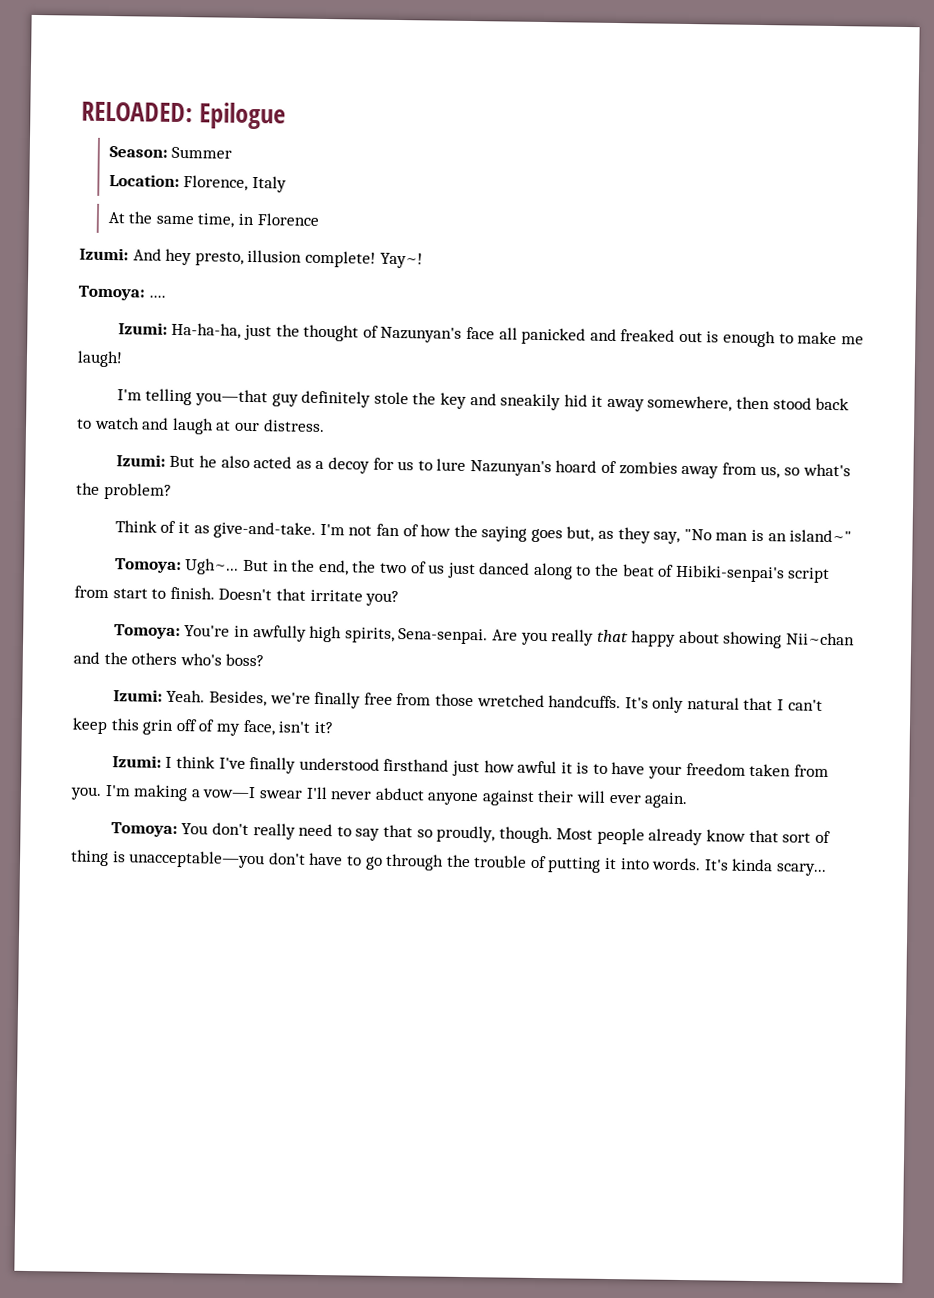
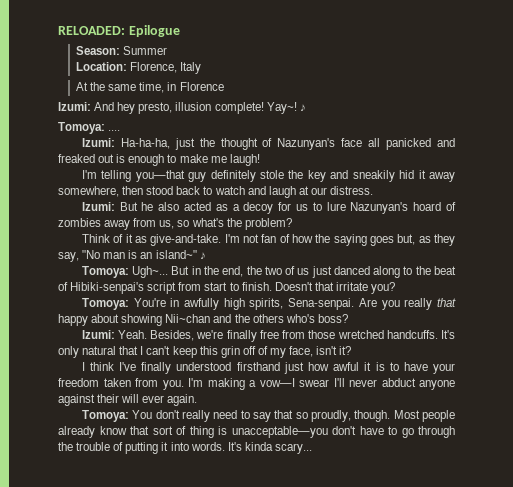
(423, 260) none -> [299,104,306,111] ♪
(853, 536) none -> [199,252,206,259] ♪
[111,755,162,768] Izumi: -> (352, 350) none

